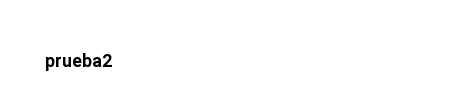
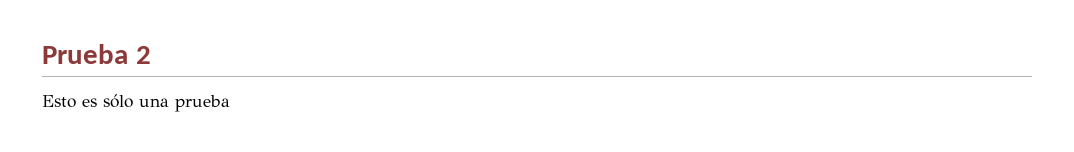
[45,53,112,71] prueba2 -> [42,44,151,64] [42,94,230,112] Prueba 2 // Esto es sólo una prueba

